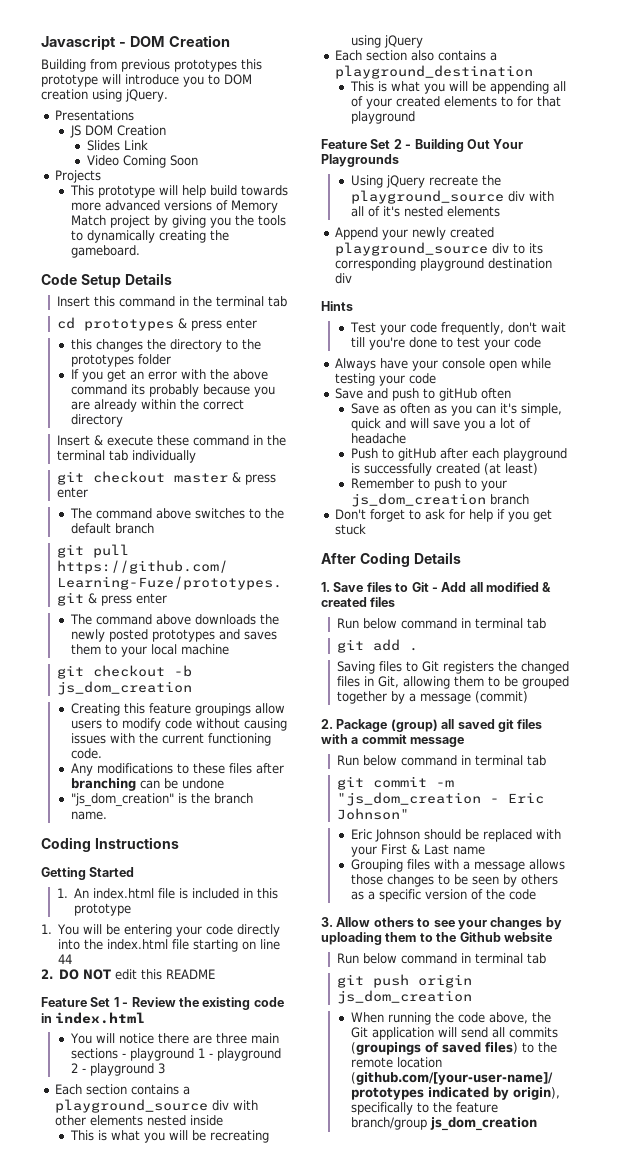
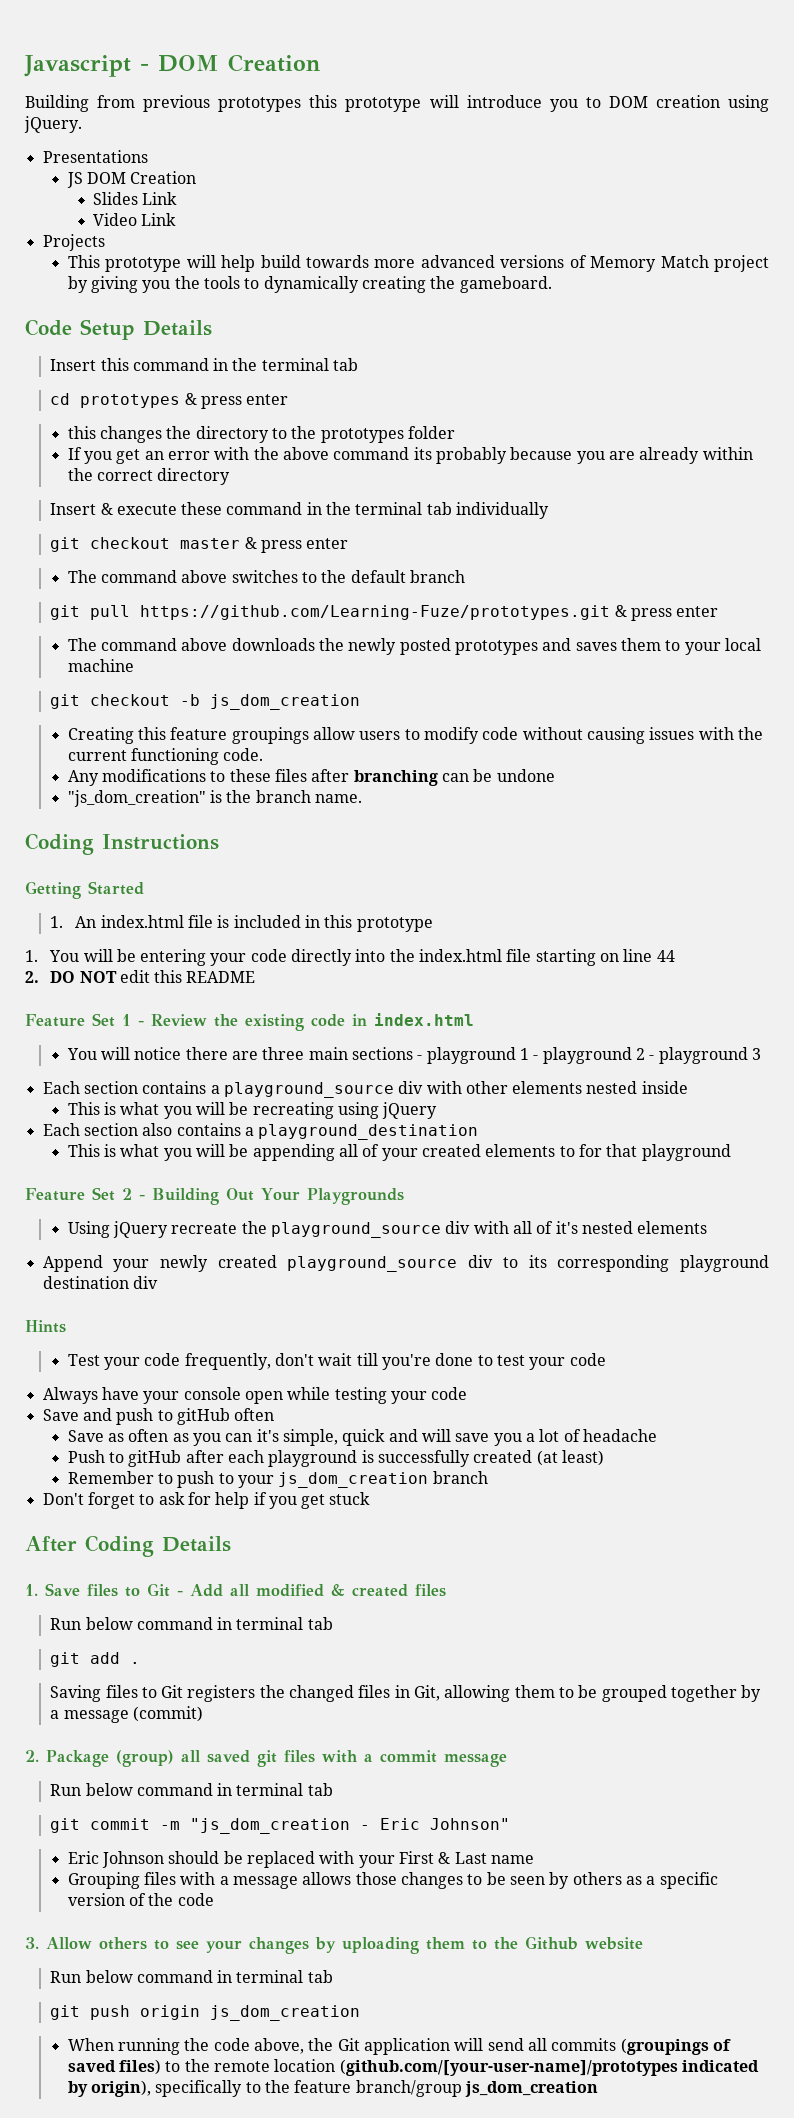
[122,155,198,168] Coming Soon -> [141,213,177,226] Link

